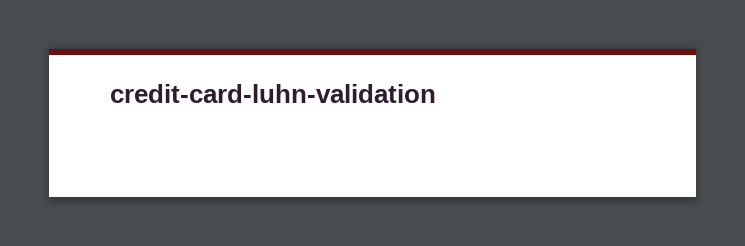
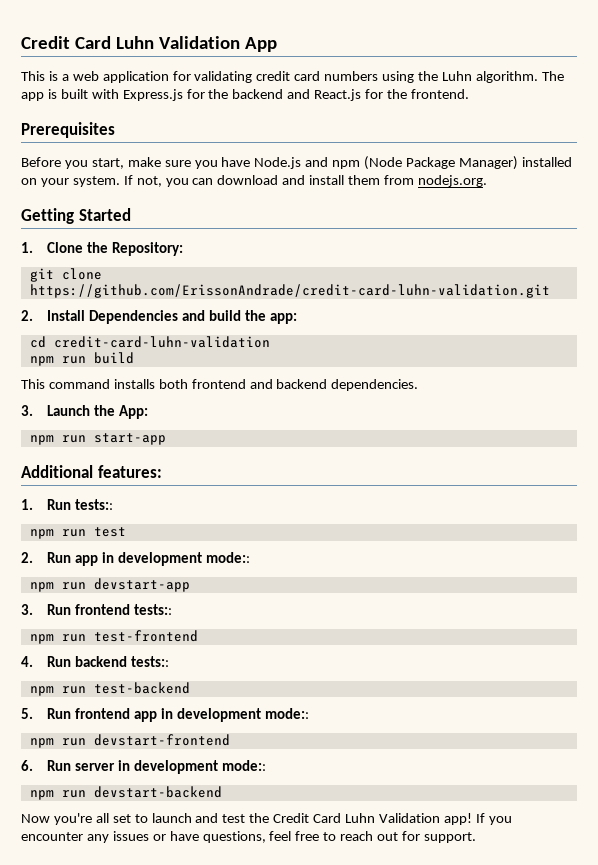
[110,84,436,103] credit-card-luhn-validation -> [21,36,277,52] [21,71,564,83] [21,89,469,101] [21,122,115,138] [21,156,572,170] [21,175,487,187] [21,208,131,224] [21,242,184,256] [29,268,102,282] [29,284,550,298] [21,310,297,324] [29,336,270,348] [29,352,134,366] [21,379,419,391] [21,405,149,419] [29,433,166,445] [21,465,162,478] [21,499,114,510] [29,527,126,539] [21,552,251,566] [29,578,190,592] [21,604,173,615] [29,630,198,644] [21,656,170,667] [29,682,190,696] [21,708,309,722] [29,734,230,748] [21,760,267,774] [29,786,222,800] [21,813,512,825] [21,831,476,843] Credit Card Luhn Validation App // This is a web application for validating credit card numbers using the Luhn algorithm. The app is built with Express.js for the backend and React.js for the frontend. // Prerequisites // Before you start, make sure you have Node.js and npm (Node Package Manager) installed on your system. If not, you can download and install them from nodejs.org. // Getting Started // 1. Clone the Repository: // git clone https://github.com/ErissonAndrade/credit-card-luhn-validation.git // 2. Install Dependencies and build the app: // cd credit-card-luhn-validation // npm run build // This command installs both frontend and backend dependencies. // 3. Launch the App: // npm run start-app // Additional features: // 1. Run tests:: // npm run test // 2. Run app in development mode:: // npm run devstart-app // 3. Run frontend tests:: // npm run test-frontend // 4. Run backend tests:: // npm run test-backend // 5. Run frontend app in development mode:: // npm run devstart-frontend // 6. Run server in development mode:: // npm run devstart-backend // Now you're all set to launch and test the Credit Card Luhn Validation app! If you encounter any issues or have questions, feel free to reach out for support.

